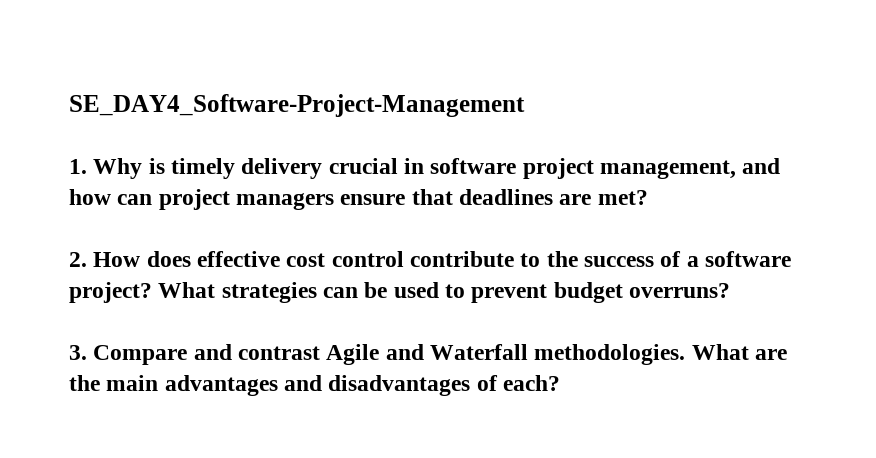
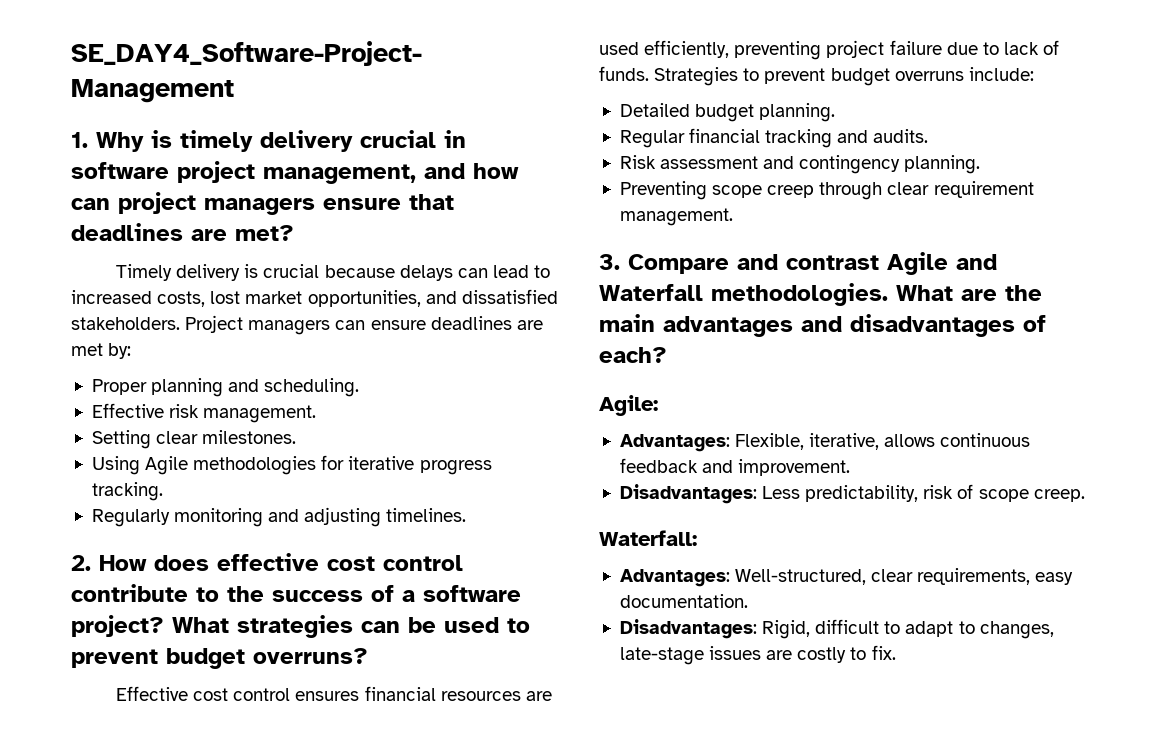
(648, 197) none -> [116,264,551,281] [71,289,558,307] [71,315,543,335] [71,343,132,359] [91,378,360,397] [91,403,317,423] [91,430,297,449] [91,455,492,475] [91,482,163,501] [91,507,467,527] // Timely delivery is crucial because delays can lead to increased costs, lost market opportunities, and dissatisfied stakeholders. Project managers can ensure deadlines are met by: // Proper planning and scheduling. // Effective risk management. // Setting clear milestones. // Using Agile methodologies for iterative progress tracking. // Regularly monitoring and adjusting timelines.
(731, 290) none -> [116,686,552,701] [599,40,1060,60] [599,66,1034,86] [619,103,836,122] [619,128,929,148] [619,155,981,174] [619,181,1034,200] [619,208,733,226] // Effective cost control ensures financial resources are used efficiently, preventing project failure due to lack of funds. Strategies to prevent budget overruns include: // Detailed budget planning. // Regular financial tracking and audits. // Risk assessment and contingency planning. // Preventing scope creep through clear requirement management.
(561, 383) none -> [599,395,658,416] [619,433,1031,452] [619,458,851,476] [619,484,1085,504] [599,530,697,546] [619,568,1074,587] [619,594,748,608] [619,619,1054,639] [619,645,896,665] // Agile: // Advantages: Flexible, iterative, allows continuous feedback and improvement. // Disadvantages: Less predictability, risk of scope creep. // Waterfall: // Advantages: Well-structured, clear requirements, easy documentation. // Disadvantages: Rigid, difficult to adapt to changes, late-stage issues are costly to fix.

